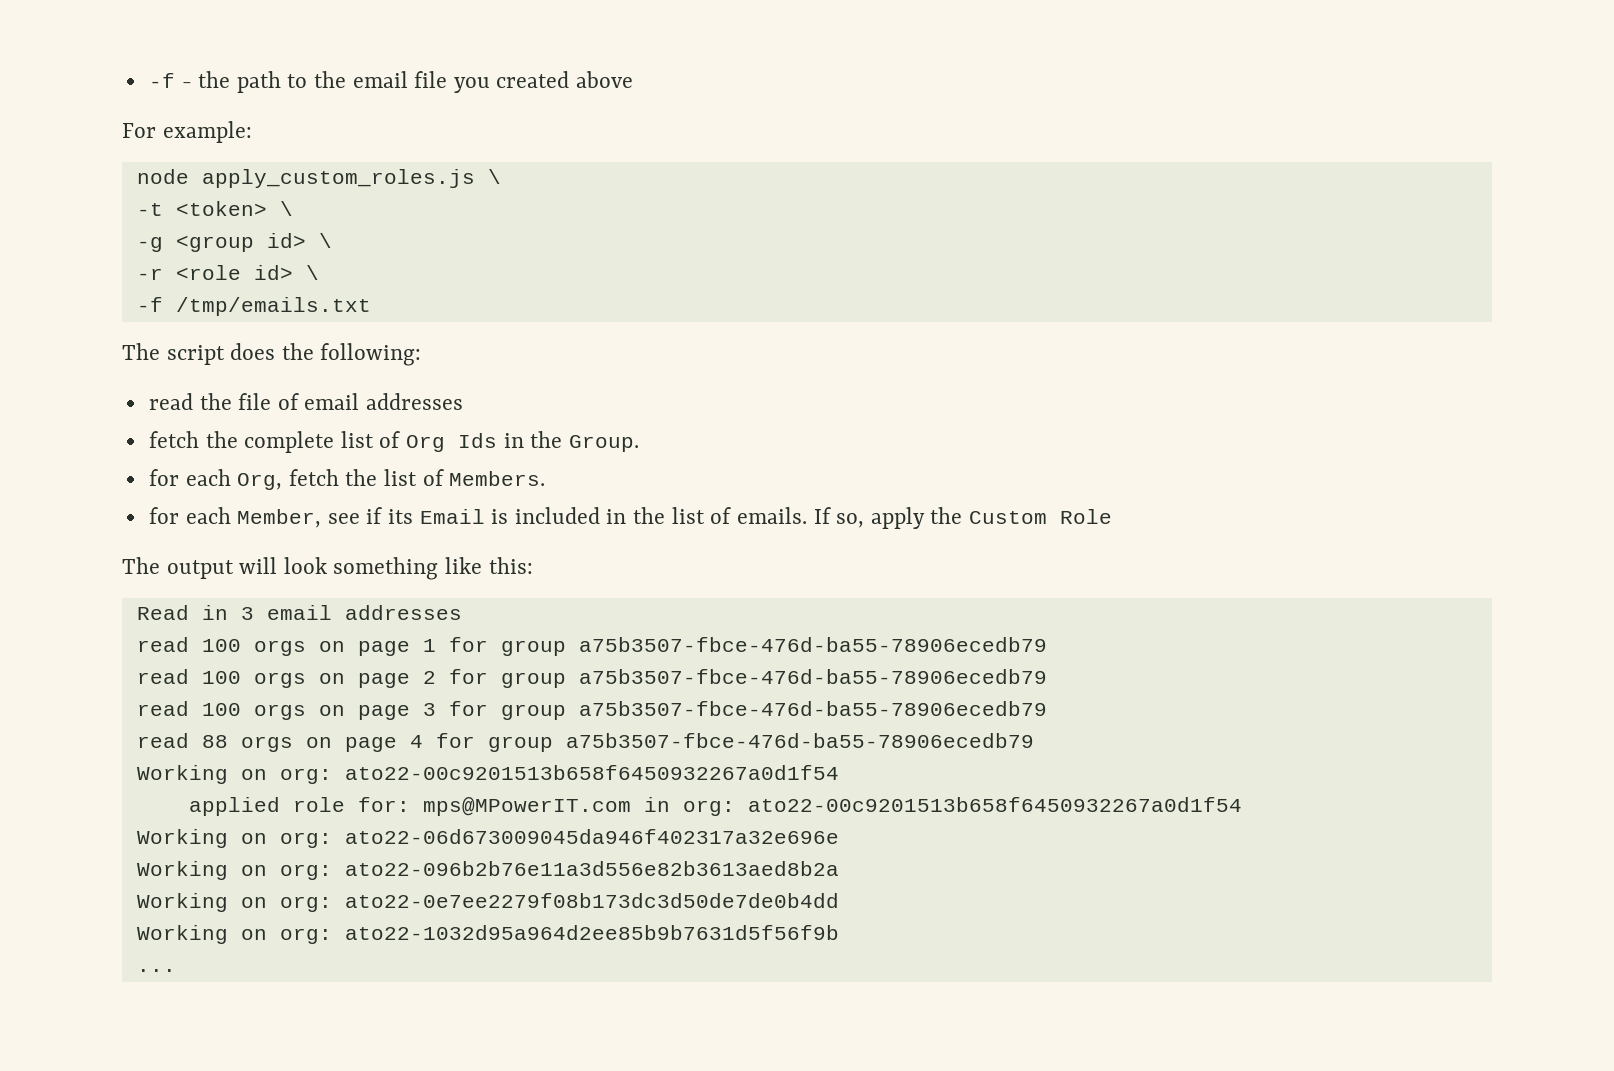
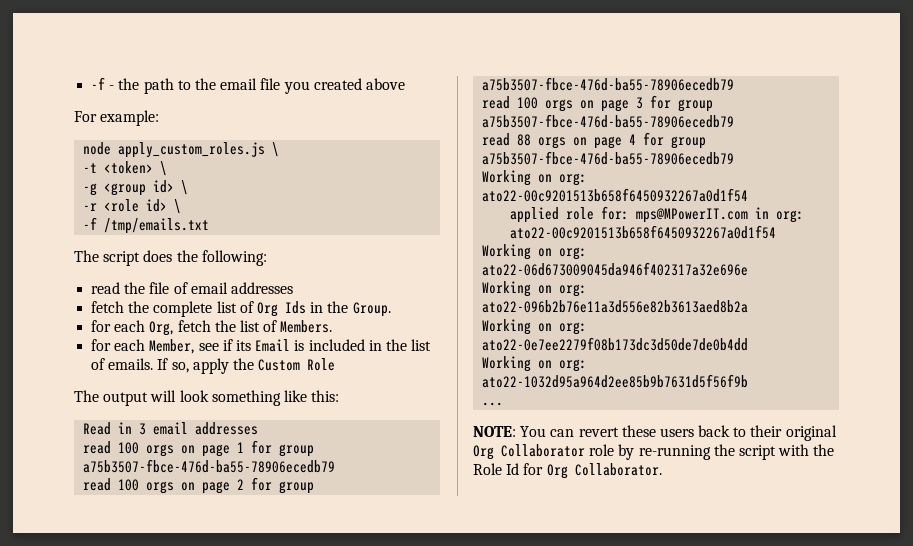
(176, 970) none -> [473,425,837,441] [473,444,835,460] [473,463,662,479] // NOTE: You can revert these users back to their original Org Collaborator role by re-running the script with the Role Id for Org Collaborator.

